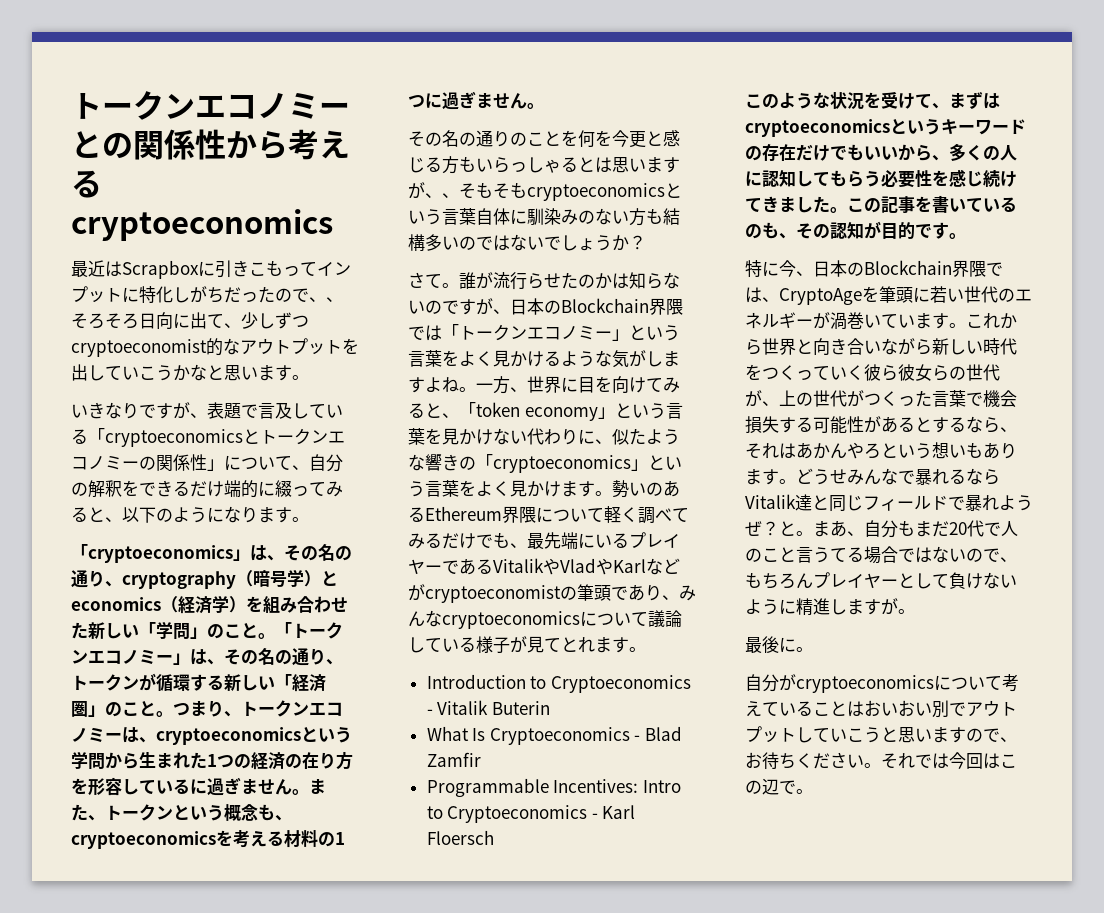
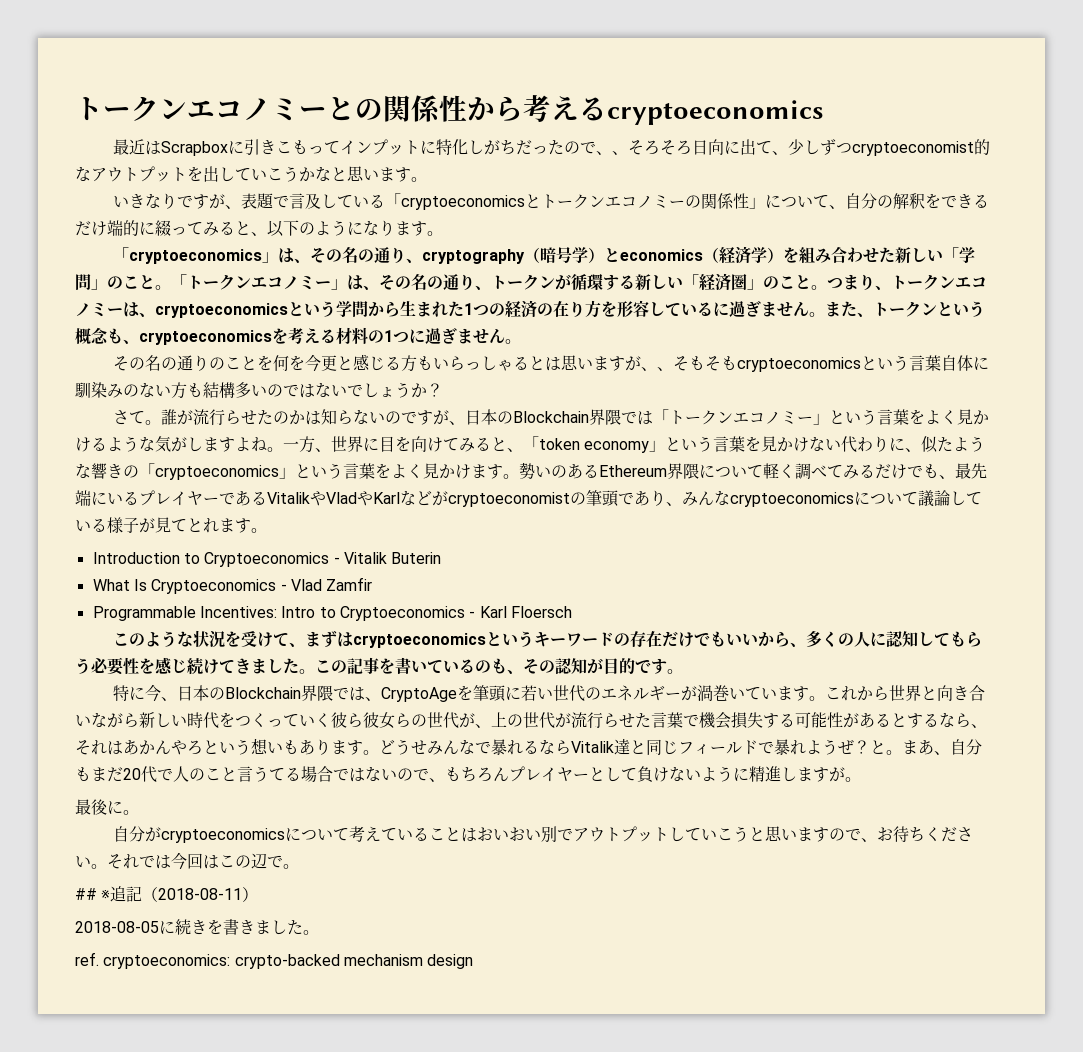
[645,726,683,741] Blad -> [290,579,322,591] Vlad
[864,391,915,406] つくっ -> [571,712,635,729] 流行らせ
(813, 791) none -> [75,886,259,902] [75,919,319,935] [75,952,474,969] // ## ※追記（2018-08-11） // 2018-08-05に続きを書きました。 // ref. cryptoeconomics: crypto-backed mechanism design

